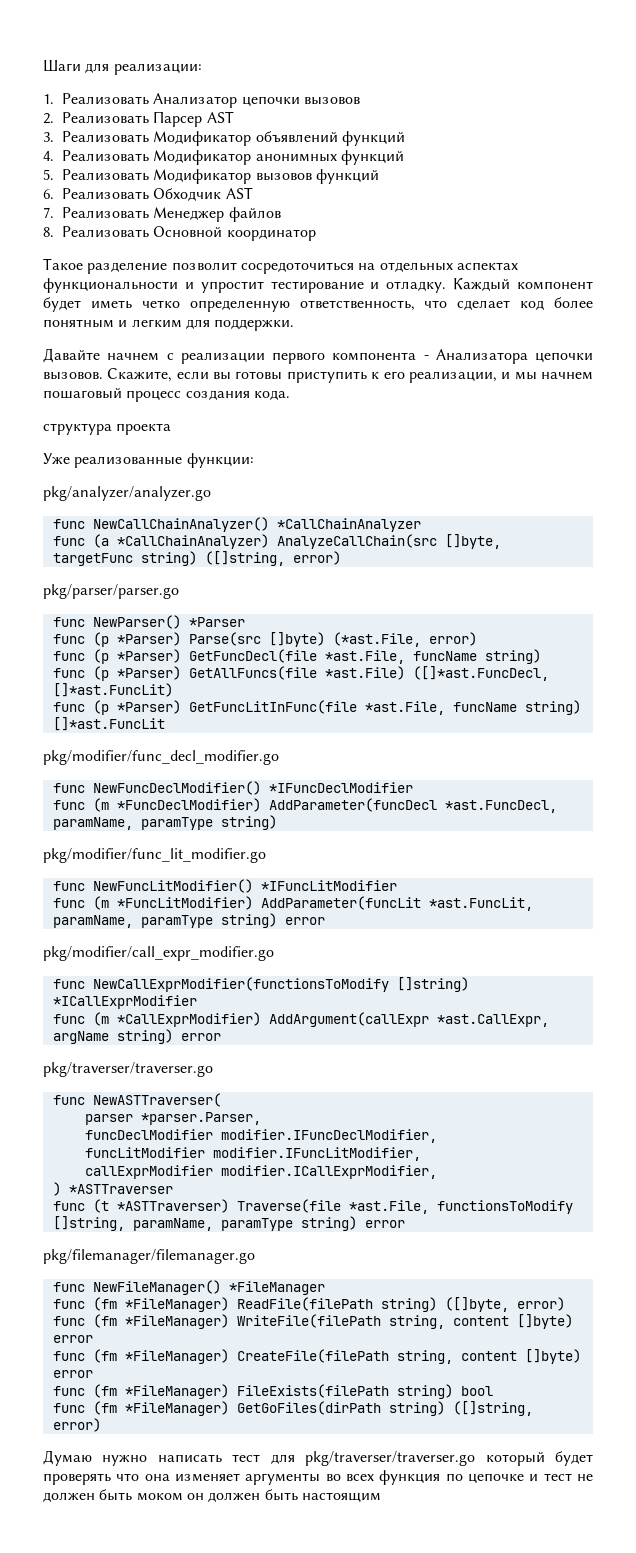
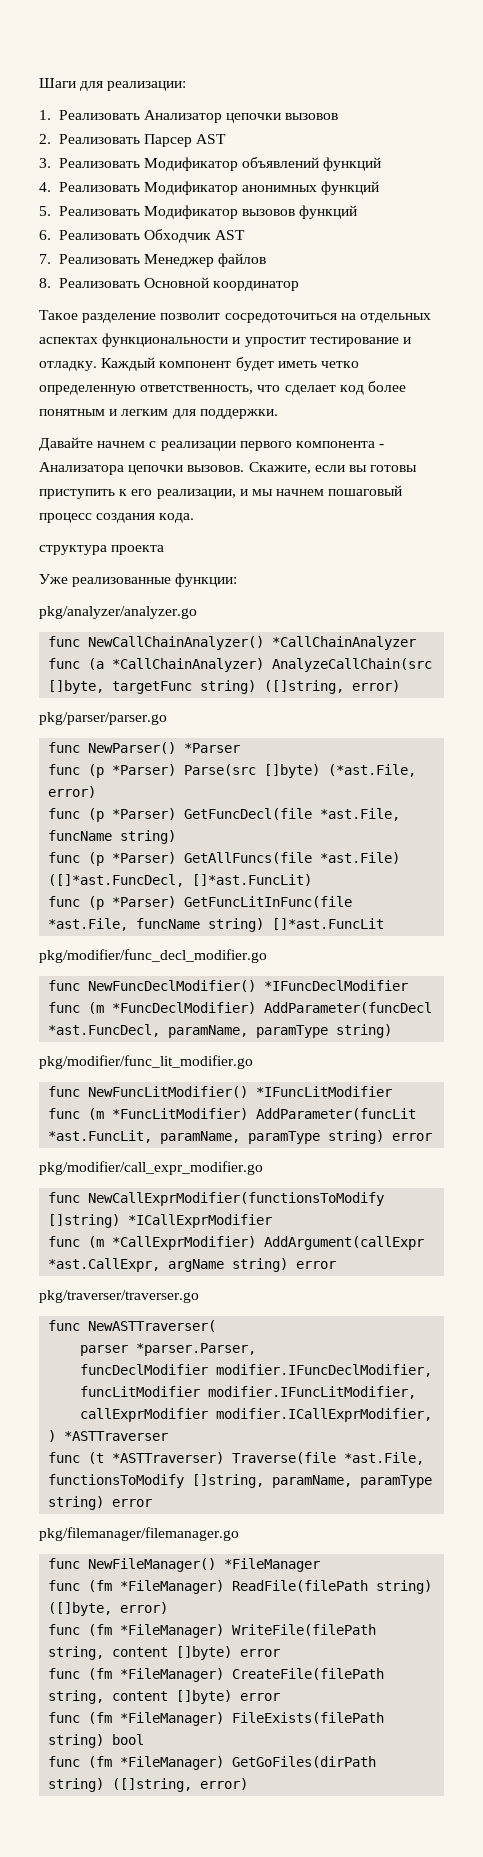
[43,1450,593,1466] [43,1470,593,1485] [43,1489,381,1503] // Думаю нужно написать тест для pkg/traverser/traverser.go который будет проверять что она изменяет аргументы во всех функция по цепочке и тест не должен быть моком он должен быть настоящим -> (249, 1784) none

